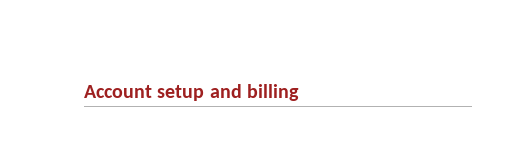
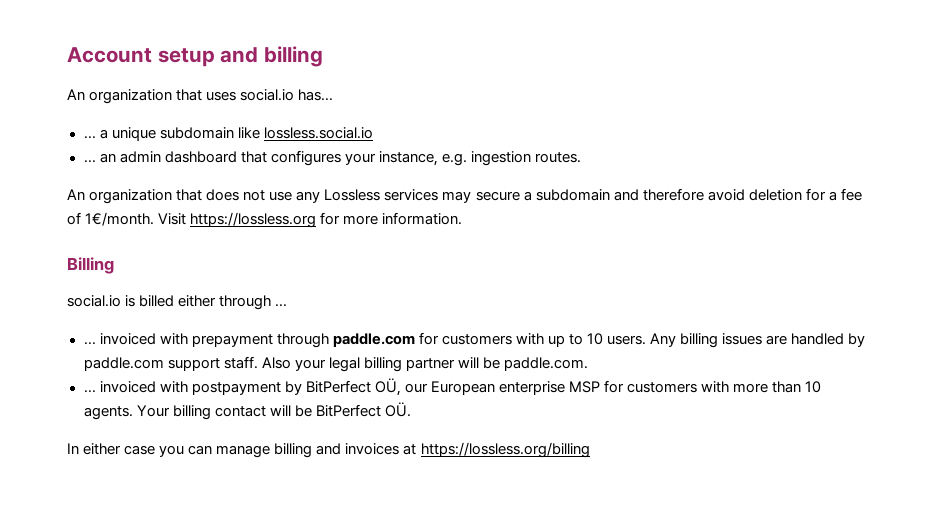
(299, 92) none -> [67,89,334,104] [83,127,373,141] [83,150,581,166] [67,188,862,204] [67,212,463,228] [67,257,114,274] [67,295,288,310] [83,332,866,348] [83,356,589,372] [83,378,822,396] [83,402,411,420] [67,442,590,458] // An organization that uses social.io has... // ... a unique subdomain like lossless.social.io // ... an admin dashboard that configures your instance, e.g. ingestion routes. // An organization that does not use any Lossless services may secure a subdomain and therefore avoid deletion for a fee of 1€/month. Visit https://lossless.org for more information. // Billing // social.io is billed either through ... // ... invoiced with prepayment through paddle.com for customers with up to 10 users. Any billing issues are handled by paddle.com support staff. Also your legal billing partner will be paddle.com. // ... invoiced with postpayment by BitPerfect OÜ, our European enterprise MSP for customers with more than 10 agents. Your billing contact will be BitPerfect OÜ. // In either case you can manage billing and invoices at https://lossless.org/billing

